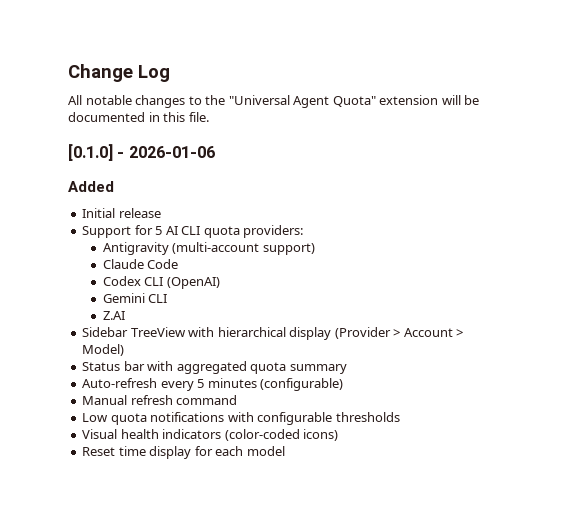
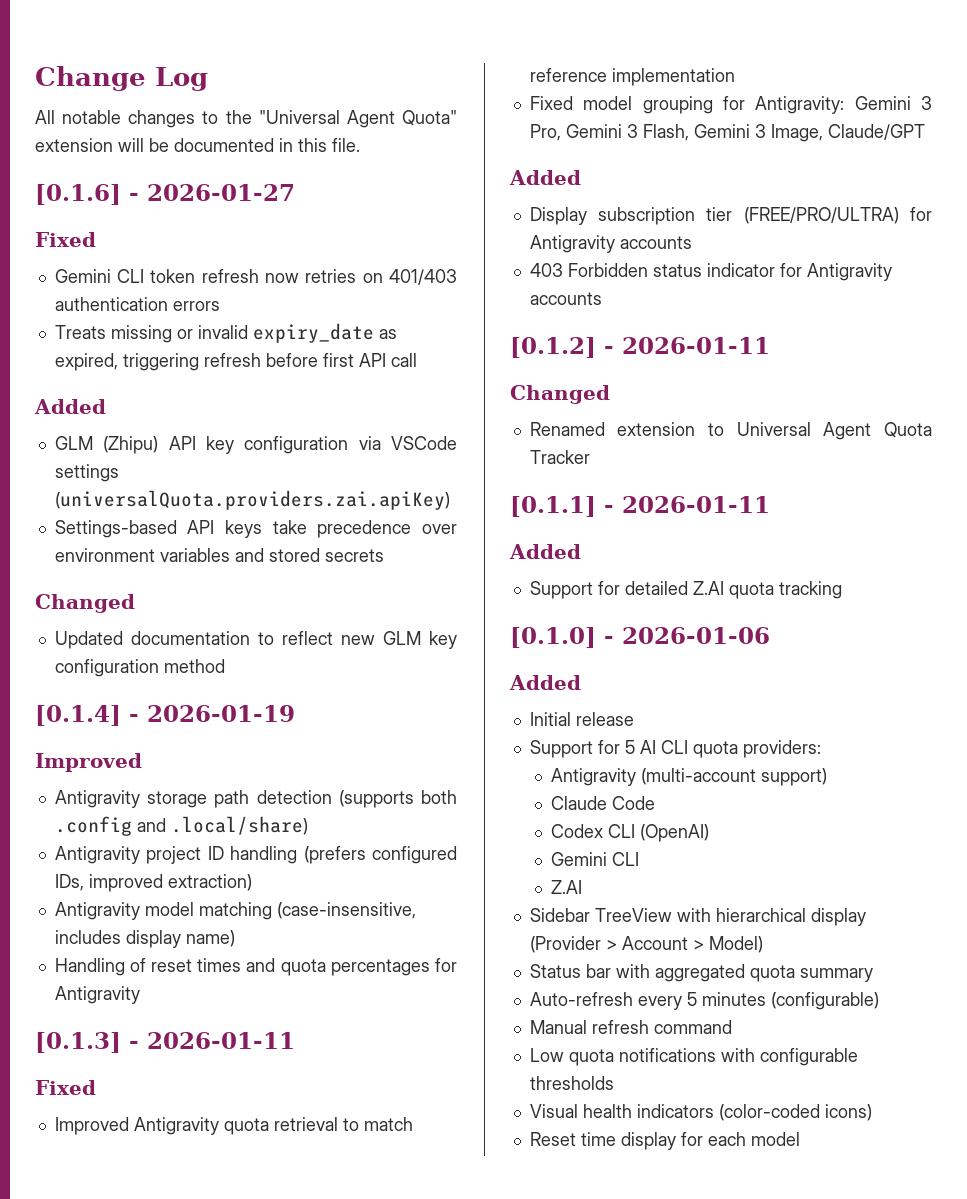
(209, 117) none -> [35,184,295,205] [35,232,96,247] [54,269,457,285] [54,297,220,311] [54,323,397,343] [54,353,417,371] [34,399,106,414] [54,436,457,454] [54,464,119,482] [54,490,450,510] [54,520,457,538] [54,548,384,562] [35,594,135,613] [54,631,457,649] [54,659,225,677] [35,705,295,726] [35,753,142,772] [54,790,457,808] [54,816,308,836] [54,846,457,864] [54,874,252,892] [54,902,416,920] [54,930,235,948] [54,958,457,976] [54,986,140,1004] [35,1032,295,1053] [35,1080,96,1095] [54,1117,413,1135] [529,68,735,86] [529,96,932,114] [529,124,925,142] [509,170,581,185] [529,207,932,225] [529,235,692,253] [529,263,892,281] [529,292,602,305] [510,337,770,358] [510,385,610,404] [529,422,932,440] [529,450,590,464] [510,496,770,517] [509,544,581,559] [529,581,842,599] // [0.1.6] - 2026-01-27 // Fixed // Gemini CLI token refresh now retries on 401/403 authentication errors // Treats missing or invalid expiry_date as expired, triggering refresh before first API call // Added // GLM (Zhipu) API key configuration via VSCode settings (universalQuota.providers.zai.apiKey) // Settings-based API keys take precedence over environment variables and stored secrets // Changed // Updated documentation to reflect new GLM key configuration method // [0.1.4] - 2026-01-19 // Improved // Antigravity storage path detection (supports both .config and .local/share) // Antigravity project ID handling (prefers configured IDs, improved extraction) // Antigravity model matching (case-insensitive, includes display name) // Handling of reset times and quota percentages for Antigravity // [0.1.3] - 2026-01-11 // Fixed // Improved Antigravity quota retrieval to match reference implementation // Fixed model grouping for Antigravity: Gemini 3 Pro, Gemini 3 Flash, Gemini 3 Image, Claude/GPT // Added // Display subscription tier (FREE/PRO/ULTRA) for Antigravity accounts // 403 Forbidden status indicator for Antigravity accounts // [0.1.2] - 2026-01-11 // Changed // Renamed extension to Universal Agent Quota Tracker // [0.1.1] - 2026-01-11 // Added // Support for detailed Z.AI quota tracking

